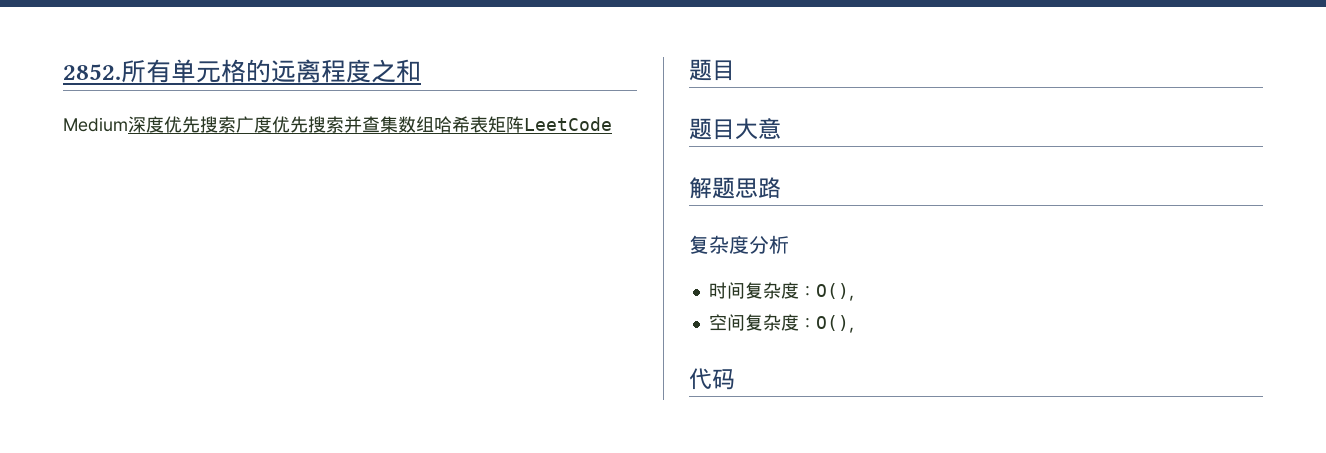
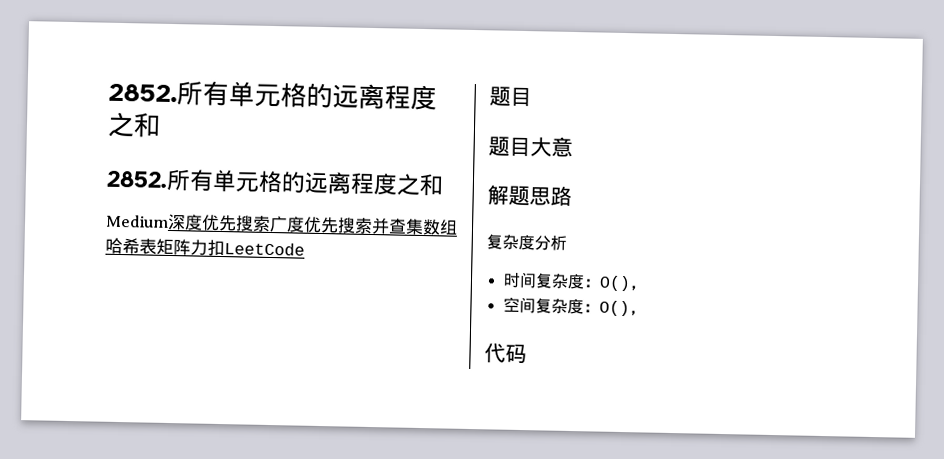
[63,59,421,83] 2852.所有单元格的远离程度之和 -> [108,80,437,111] [107,111,161,138] [106,168,444,197] 2852.所有单元格的远离程度之和 // 2852.所有单元格的远离程度之和
(524, 124) none -> [190,239,225,257] 力扣

